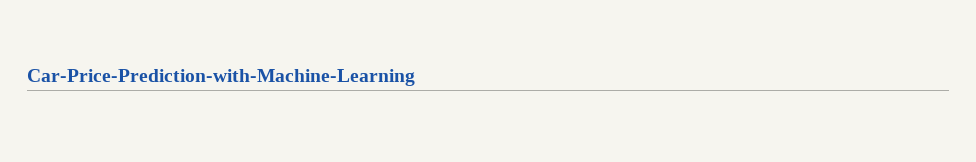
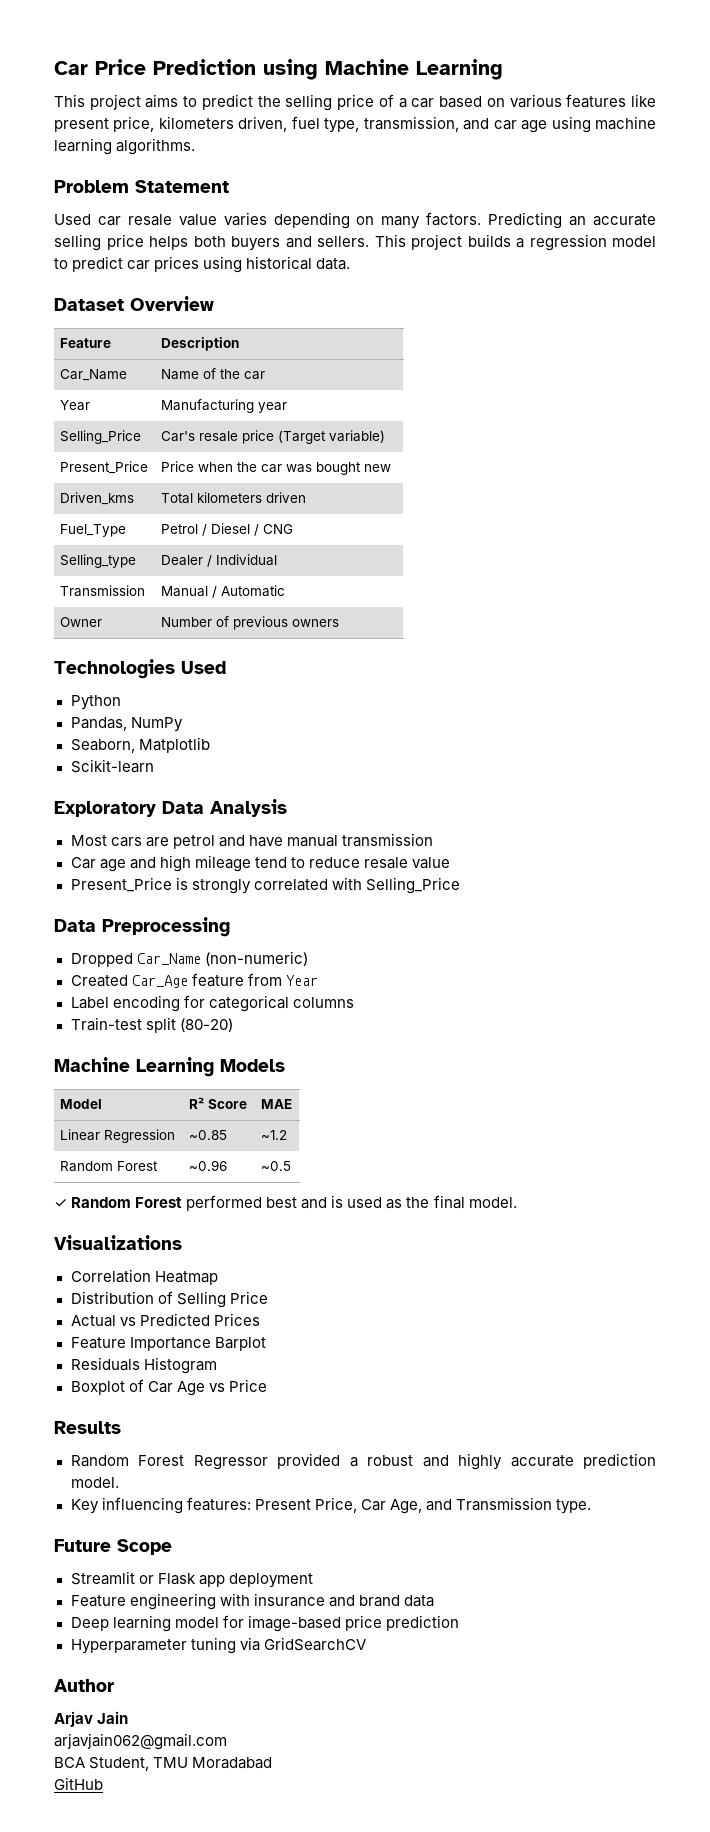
[27,69,415,86] Car-Price-Prediction-with-Machine-Learning -> [54,59,503,80] [54,94,657,111] [54,116,656,133] [54,138,196,155] [54,180,229,193] [54,212,656,229] [54,234,656,251] [54,256,351,273] [54,296,214,311] [60,338,112,348] [161,337,240,351] [60,369,128,381] [161,368,266,380] [60,400,91,411] [161,399,288,413] [60,430,142,444] [161,430,386,444] [60,461,149,474] [161,461,392,475] [60,492,135,505] [161,492,307,504] [60,524,127,537] [161,523,294,536] [60,554,137,568] [161,554,278,567] [60,585,146,597] [161,585,286,598] [60,617,103,627] [161,616,340,630] [54,659,226,679] [70,695,121,710] [70,717,183,732] [70,737,210,753] [70,759,154,773] [54,799,287,817] [70,833,433,849] [70,855,450,872] [70,877,460,894] [54,917,230,937] [70,951,308,967] [70,973,318,988] [70,995,354,1012] [70,1017,233,1033] [54,1057,285,1077] [60,1099,103,1109] [189,1097,247,1109] [261,1099,293,1109] [60,1129,176,1143] [189,1130,228,1140] [261,1130,288,1140] [60,1161,159,1172] [189,1160,228,1171] [261,1161,292,1171] [54,1195,517,1211] [54,1235,182,1250] [70,1269,218,1285] [70,1291,268,1308] [70,1313,260,1327] [70,1337,266,1351] [70,1357,217,1374] [70,1379,267,1396] [54,1421,121,1434] [70,1453,656,1470] [70,1477,119,1488] [70,1497,591,1514] [54,1539,172,1555] [70,1571,313,1588] [70,1593,434,1610] [70,1615,459,1632] [70,1637,366,1654] [54,1679,114,1692] [54,1711,129,1727] [54,1733,227,1750] [54,1757,273,1771] [54,1777,103,1790] Car Price Prediction using Machine Learning // This project aims to predict the selling price of a car based on various features like present price, kilometers driven, fuel type, transmission, and car age using machine learning algorithms. // Problem Statement // Used car resale value varies depending on many factors. Predicting an accurate selling price helps both buyers and sellers. This project builds a regression model to predict car prices using historical data. // Dataset Overview // Feature | Description // Car_Name | Name of the car // Year | Manufacturing year // Selling_Price | Car's resale price (Target variable) // Present_Price | Price when the car was bought new // Driven_kms | Total kilometers driven // Fuel_Type | Petrol / Diesel / CNG // Selling_type | Dealer / Individual // Transmission | Manual / Automatic // Owner | Number of previous owners // Technologies Used // Python // Pandas, NumPy // Seaborn, Matplotlib // Scikit-learn // Exploratory Data Analysis // Most cars are petrol and have manual transmission // Car age and high mileage tend to reduce resale value // Present_Price is strongly correlated with Selling_Price // Data Preprocessing // Dropped Car_Name (non-numeric) // Created Car_Age feature from Year // Label encoding for categorical columns // Train-test split (80-20) // Machine Learning Models // Model | R² Score | MAE // Linear Regression | ~0.85 | ~1.2 // Random Forest | ~0.96 | ~0.5 // ✓ Random Forest performed best and is used as the final model. // Visualizations // Correlation Heatmap // Distribution of Selling Price // Actual vs Predicted Prices // Feature Importance Barplot // Residuals Histogram // Boxplot of Car Age vs Price // Results // Random Forest Regressor provided a robust and highly accurate prediction model. // Key influencing features: Present Price, Car Age, and Transmission type. // Future Scope // Streamlit or Flask app deployment // Feature engineering with insurance and brand data // Deep learning model for image-based price prediction // Hyperparameter tuning via GridSearchCV // Author // Arjav Jain // arjavjain062@gmail.com // BCA Student, TMU Moradabad // GitHub

